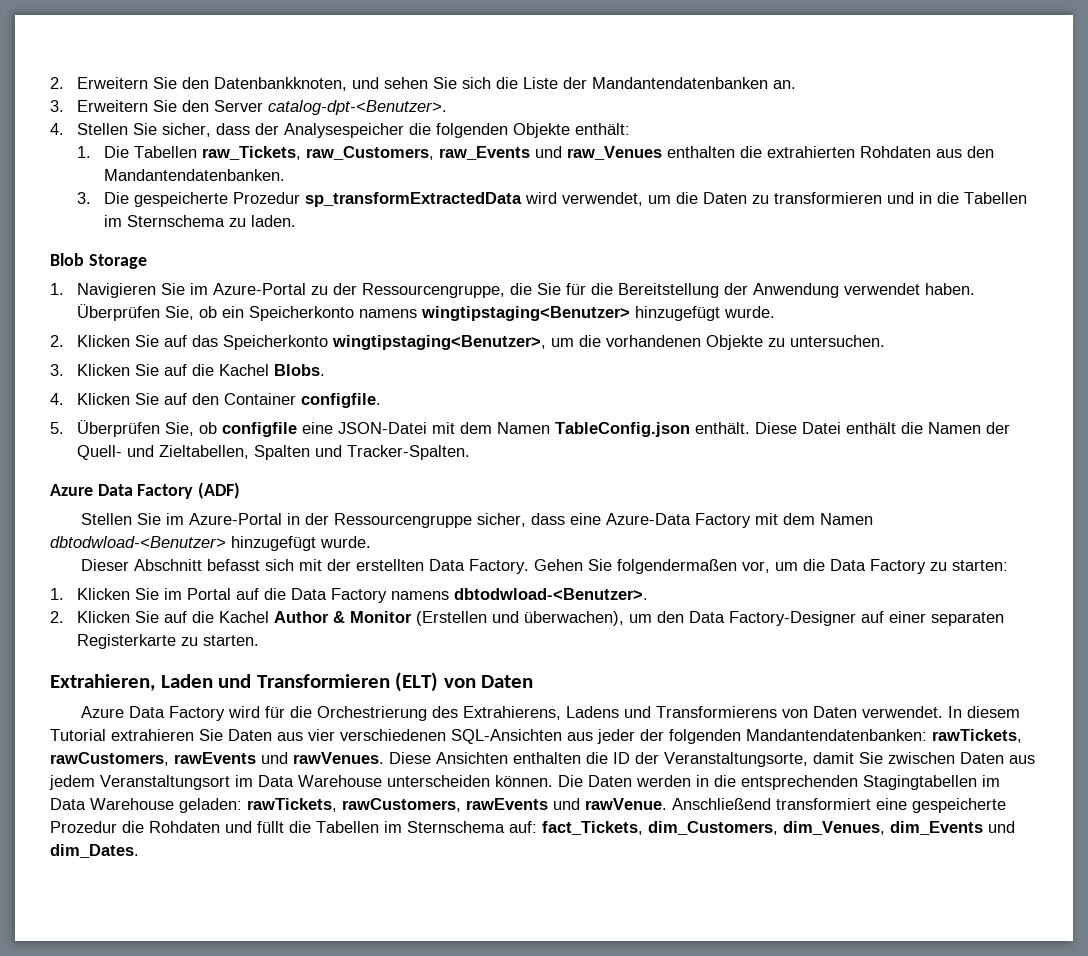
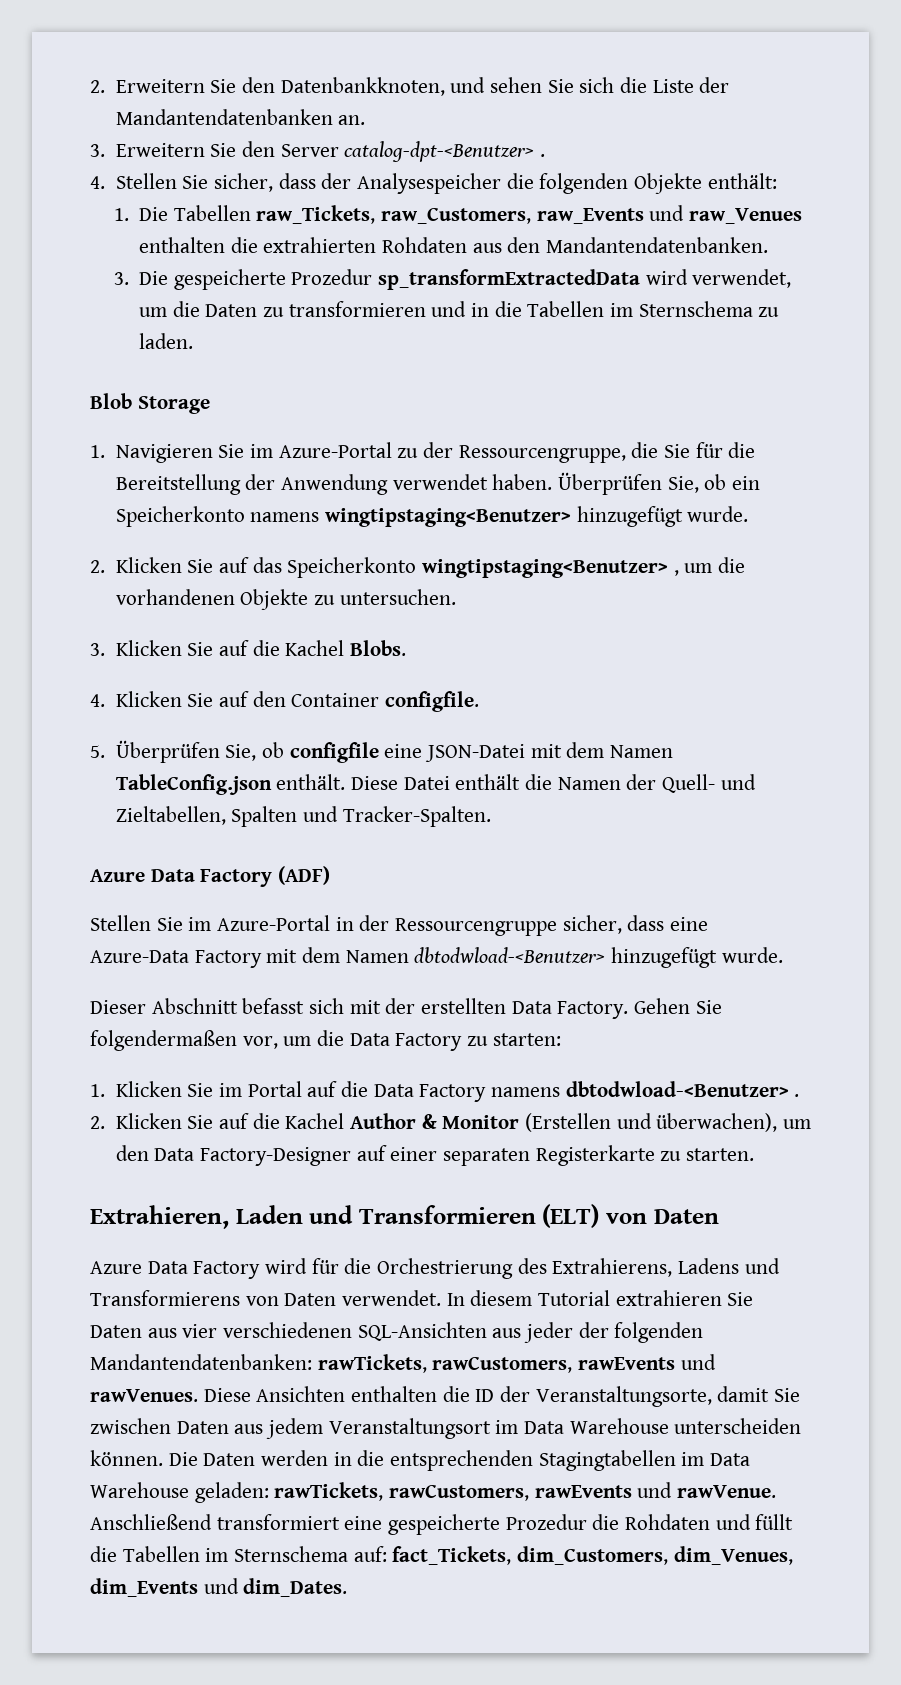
[267,100,447,115] catalog-dpt-<Benutzer>. -> [344,141,545,162] catalog-dpt-<Benutzer> .
[331,335,546,350] wingtipstaging<Benutzer>, -> [421,559,679,578] wingtipstaging<Benutzer> ,
[453,588,648,600] dbtodwload-<Benutzer>. -> [565,1081,800,1097] dbtodwload-<Benutzer> .

